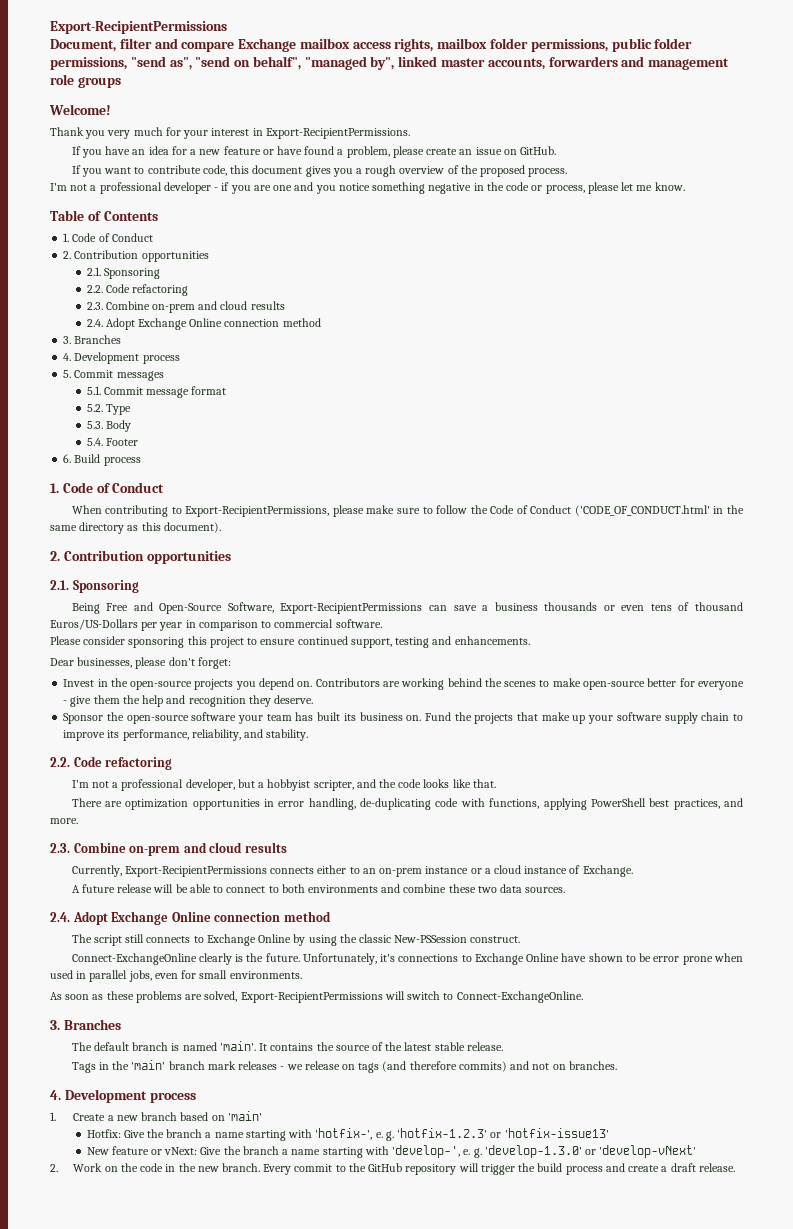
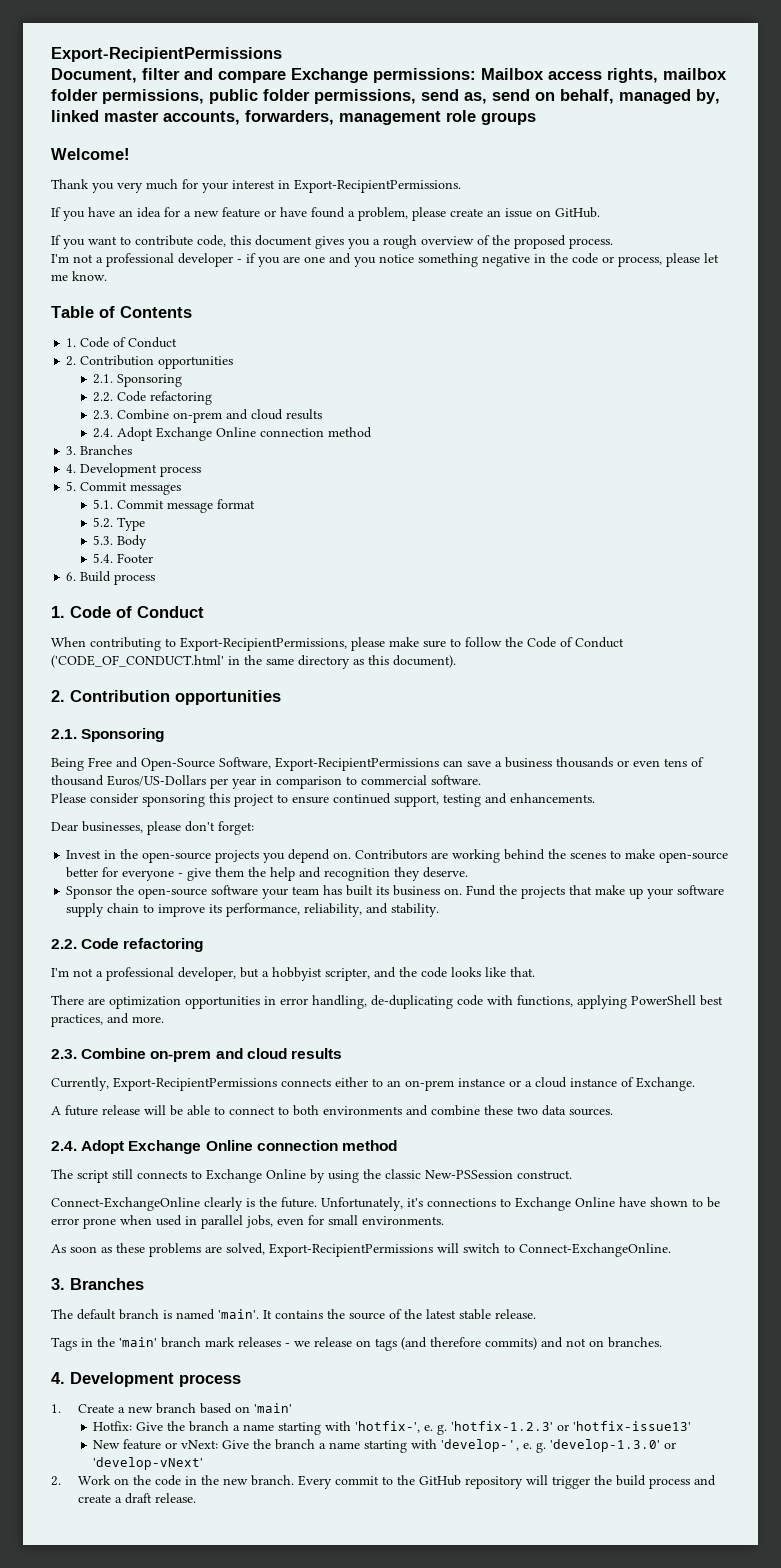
[299,38,350,49] mailbox -> [373,68,544,83] permissions: Mailbox
[130,56,395,70] "send as", "send on behalf", "managed by", -> [421,89,720,104] send as, send on behalf, managed by,
[548,56,645,67] forwarders and -> [245,110,334,125] forwarders,

